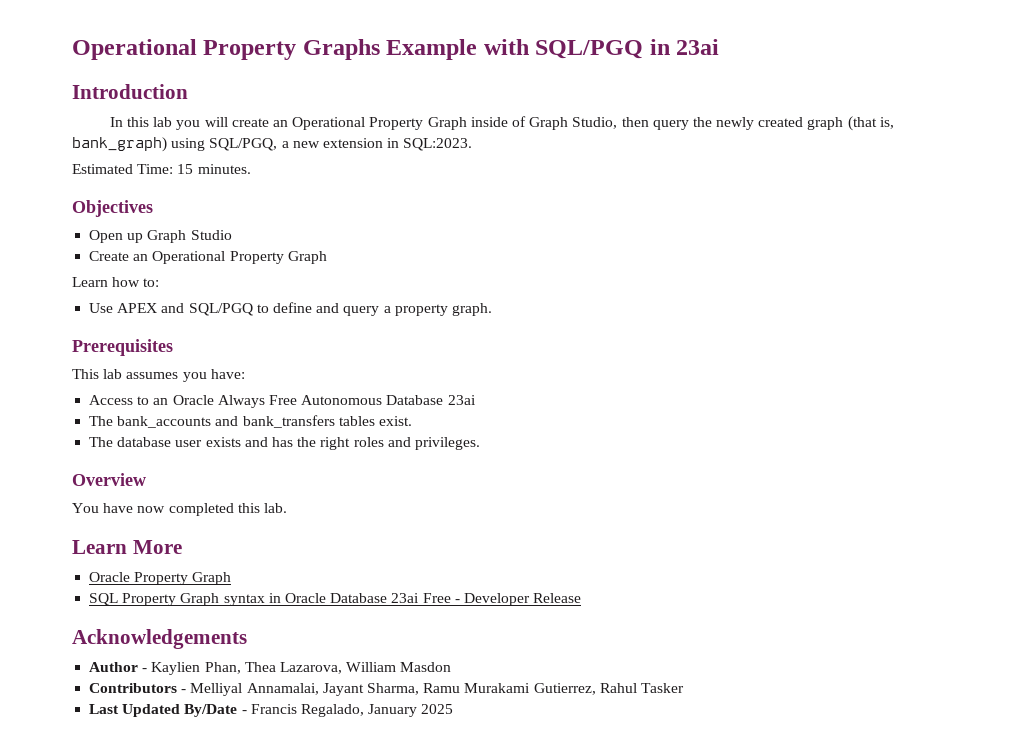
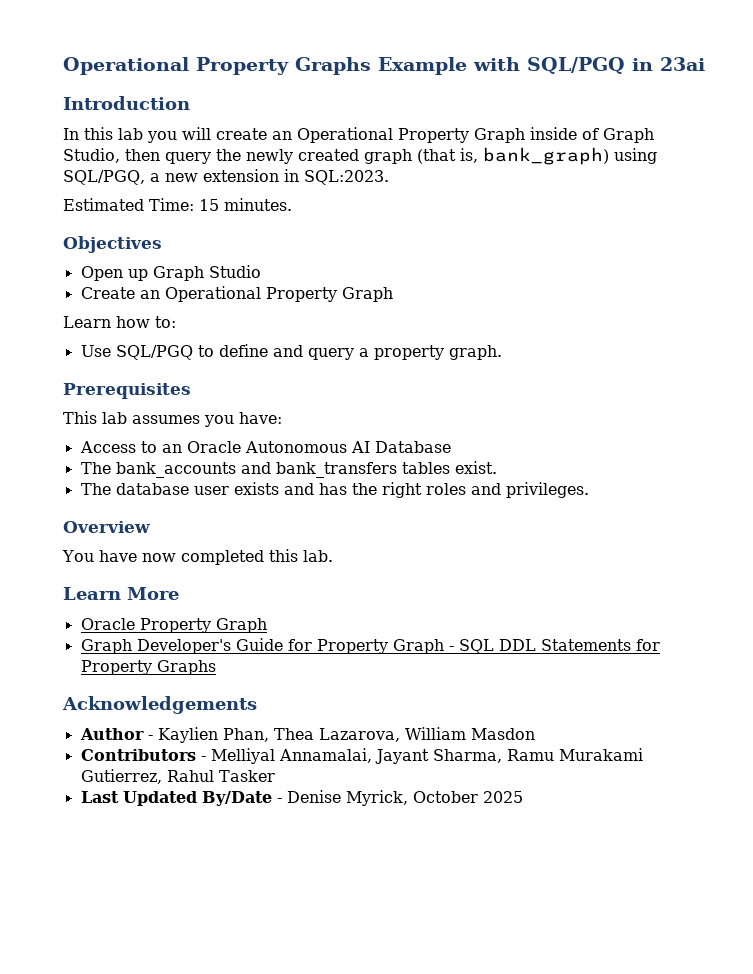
[117,303,185,313] APEX and -> (111, 351) none
[217,395,476,408] Always Free Autonomous Database 23ai -> [244,441,451,453] Autonomous AI Database
[89,593,582,606] SQL Property Graph syntax in Oracle Database 23ai Free - Developer Release -> [80,638,660,654] [80,660,216,675] Graph Developer's Guide for Property Graph - SQL DDL Statements for Property Graphs
[250,704,418,717] Francis Regalado, January -> [286,790,478,806] Denise Myrick, October

